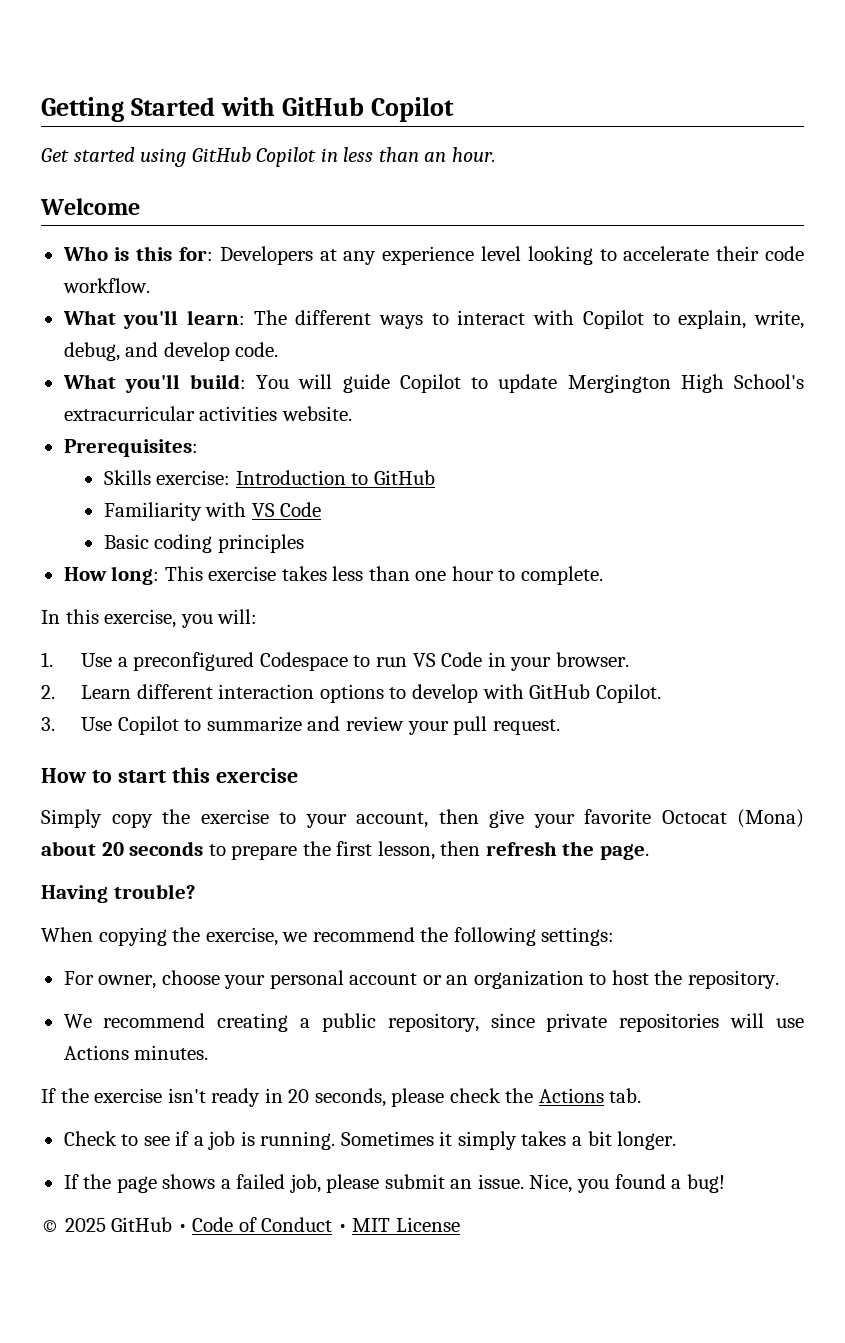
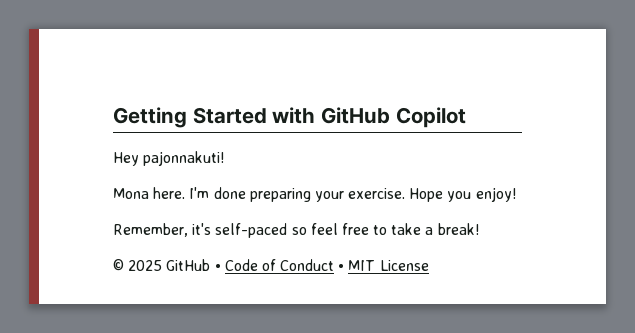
[41,147,496,167] [40,198,140,215] [62,246,805,265] [62,278,150,293] [62,310,804,329] [63,342,279,361] [62,374,805,393] [63,406,352,421] [63,439,198,457] [103,470,436,485] [103,502,322,521] [103,534,304,553] [63,566,603,585] [41,609,258,628] [41,652,629,671] [41,684,661,703] [41,716,560,735] [41,767,298,783] [41,809,804,828] [41,841,649,860] [41,884,195,903] [41,927,615,946] [63,970,779,989] [63,1013,805,1032] [63,1045,209,1060] [41,1088,642,1107] [63,1131,677,1150] [63,1174,725,1193] Get started using GitHub Copilot in less than an hour. // Welcome // Who is this for: Developers at any experience level looking to accelerate their code workflow. // What you'll learn: The different ways to interact with Copilot to explain, write, debug, and develop code. // What you'll build: You will guide Copilot to update Mergington High School's extracurricular activities website. // Prerequisites: // Skills exercise: Introduction to GitHub // Familiarity with VS Code // Basic coding principles // How long: This exercise takes less than one hour to complete. // In this exercise, you will: // 1. Use a preconfigured Codespace to run VS Code in your browser. // 2. Learn different interaction options to develop with GitHub Copilot. // 3. Use Copilot to summarize and review your pull request. // How to start this exercise // Simply copy the exercise to your account, then give your favorite Octocat (Mona) about 20 seconds to prepare the first lesson, then refresh the page. // Having trouble? // When copying the exercise, we recommend the following settings: // For owner, choose your personal account or an organization to host the repository. // We recommend creating a public repository, since private repositories will use Actions minutes. // If the exercise isn't ready in 20 seconds, please check the Actions tab. // Check to see if a job is running. Sometimes it simply takes a bit longer. // If the page shows a failed job, please submit an issue. Nice, you found a bug! -> [113,151,225,166] [113,187,516,202] [113,223,479,238] Hey pajonnakuti! // Mona here. I'm done preparing your exercise. Hope you enjoy! // Remember, it's self-paced so feel free to take a break!

